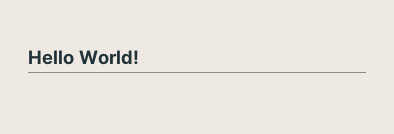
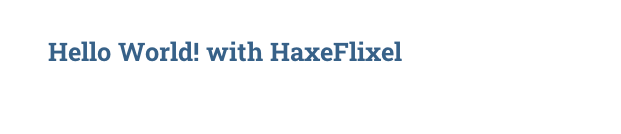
(140, 57) none -> [205,41,402,62] with HaxeFlixel

